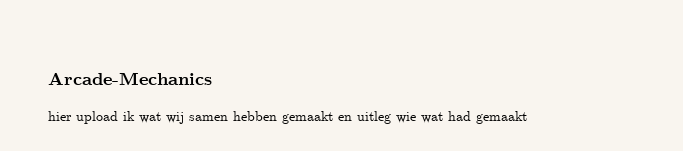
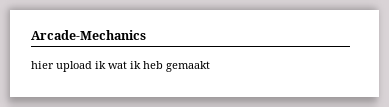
[166,111,471,124] wij samen hebben gemaakt en uitleg wie wat had -> [130,61,163,69] ik heb

